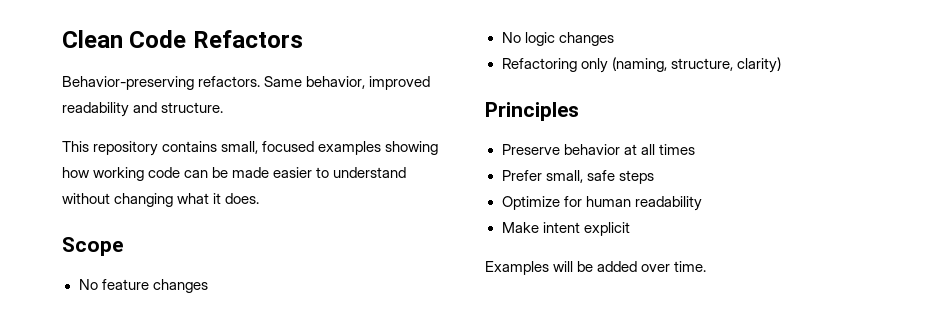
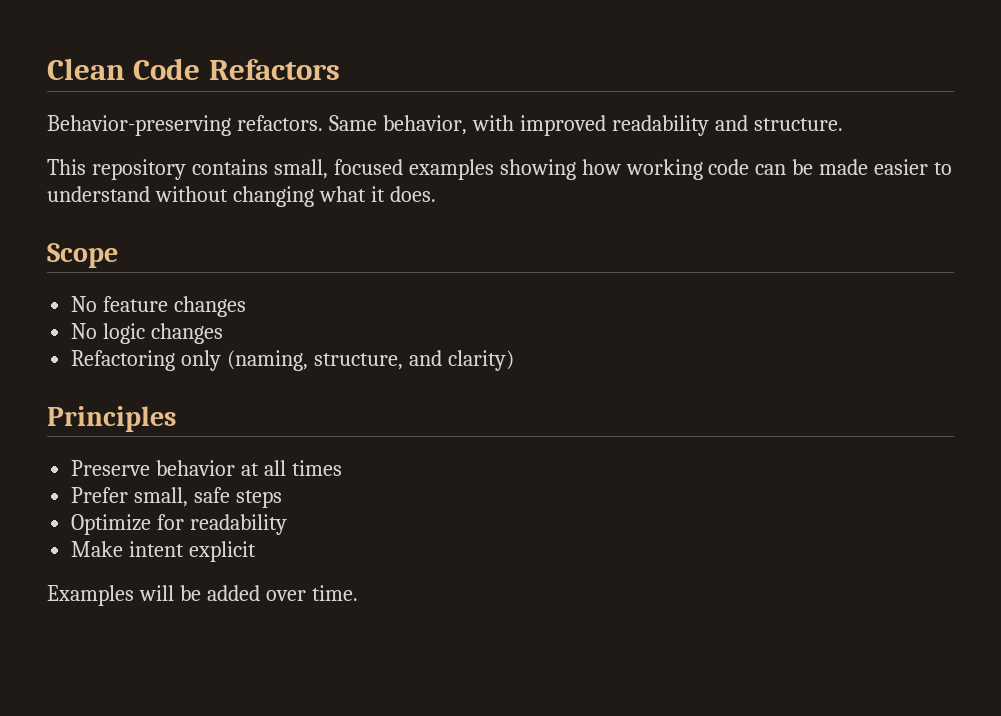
(366, 82) none -> [471,115,514,131] with
(733, 64) none -> [408,350,442,366] and
[585,196,631,207] human -> (185, 522) none

